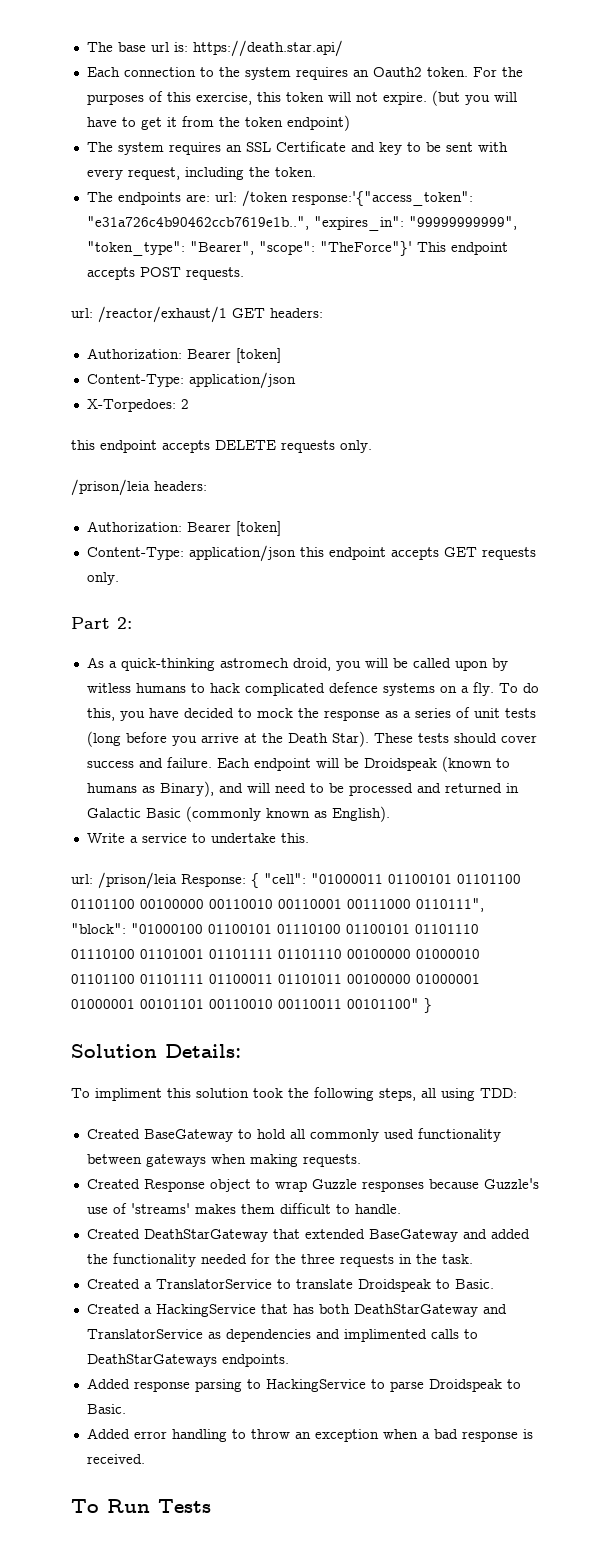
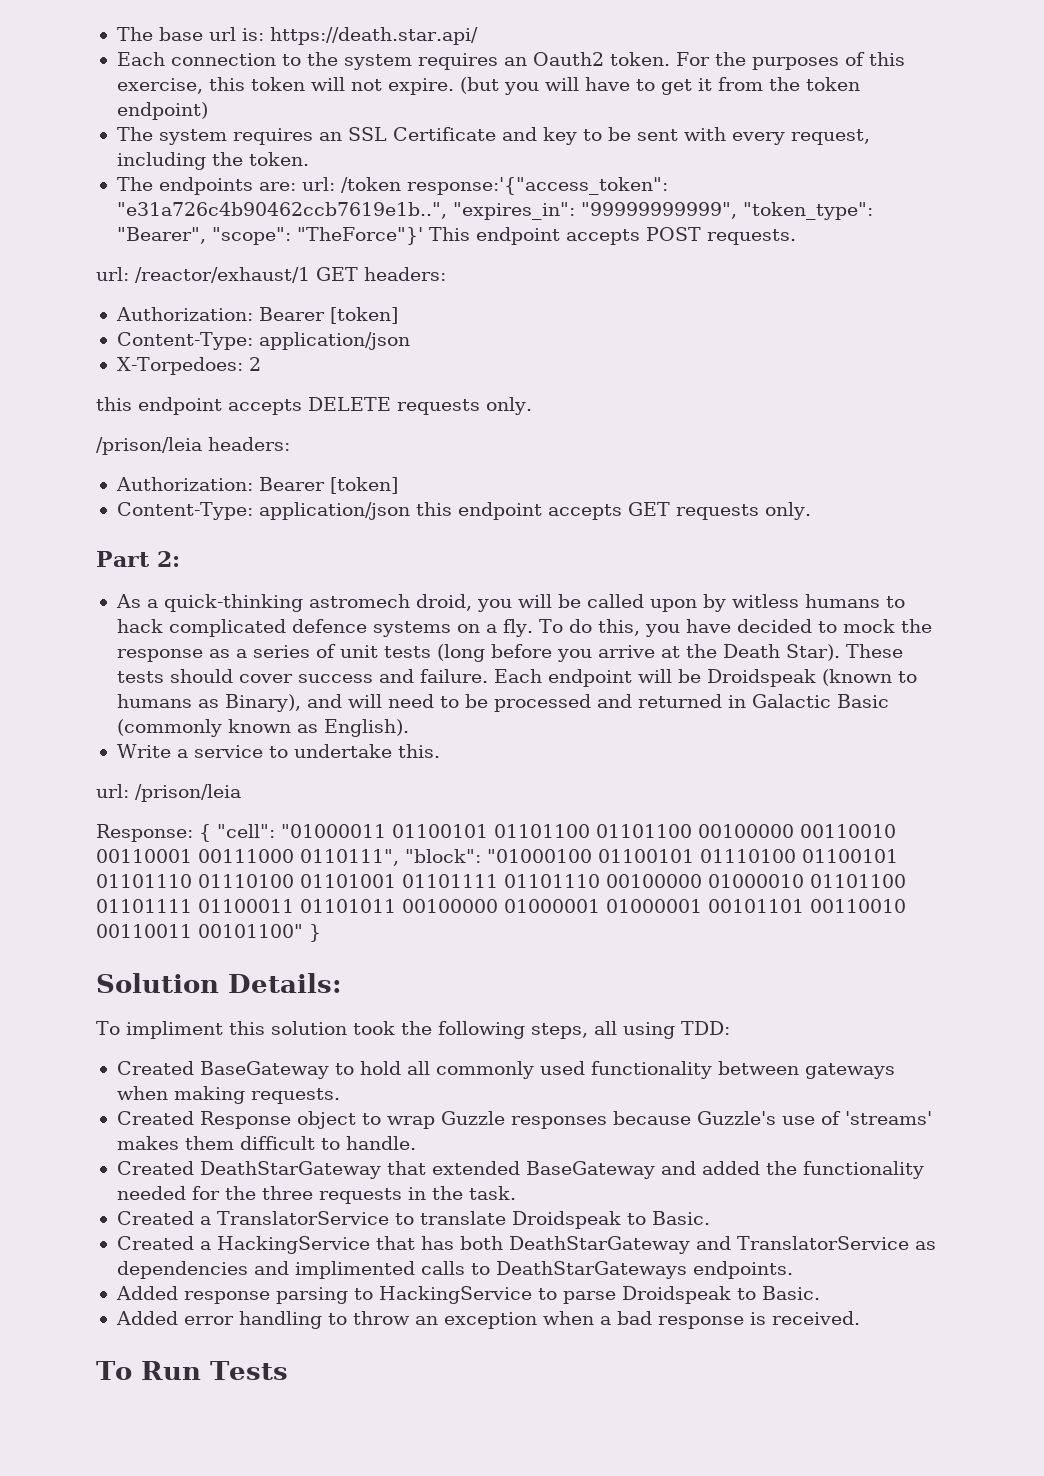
(177, 880) none -> (241, 793) //

